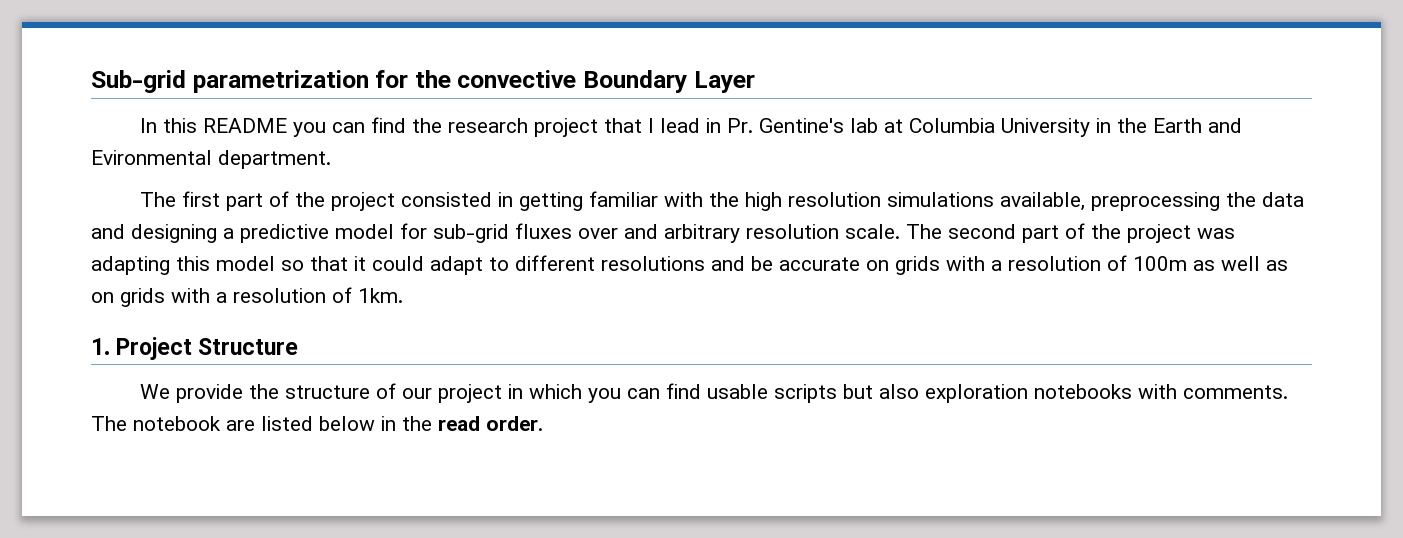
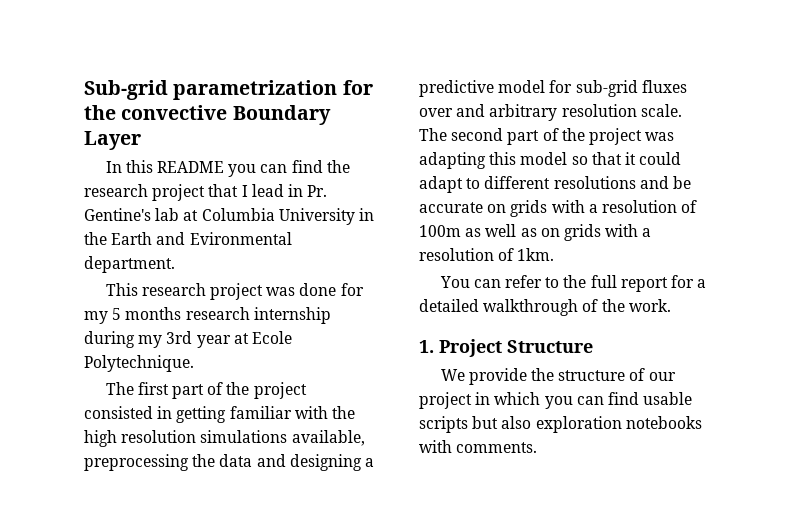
(331, 159) none -> [105,283,364,300] [84,307,331,324] [84,331,292,348] [84,355,194,372] // This research project was done for my 5 months research internship during my 3rd year at Ecole Polytechnique.
(403, 295) none -> [439,275,707,292] [419,299,671,316] // You can refer to the full report for a detailed walkthrough of the work.
[91,416,543,431] The notebook are listed below in the read order. -> (538, 447) none

